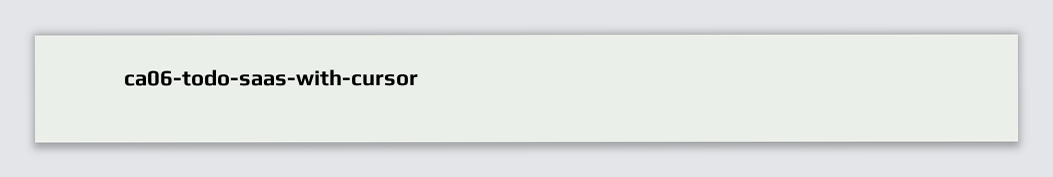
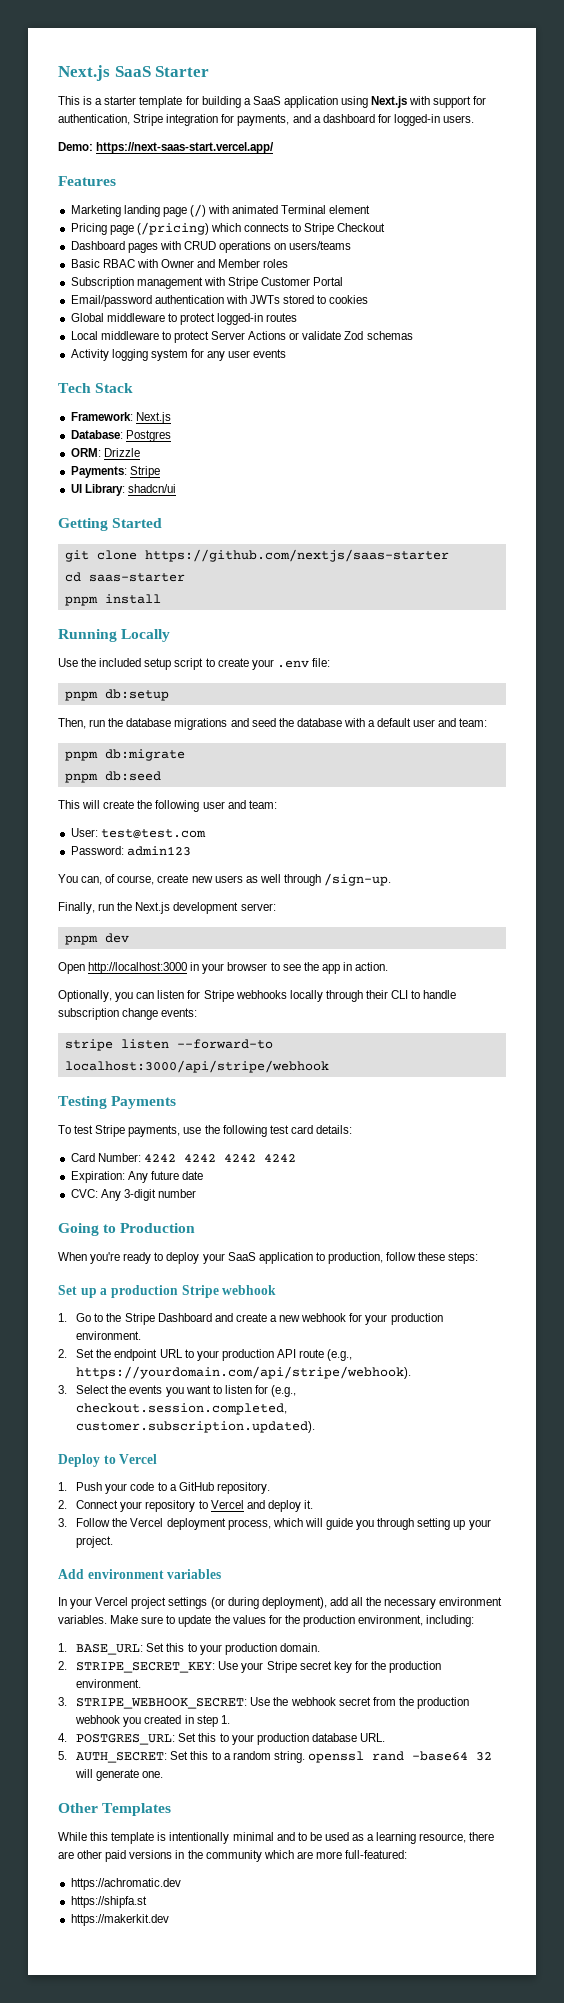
[123,69,418,87] ca06-todo-saas-with-cursor -> [58,65,210,81] [58,96,487,108] [58,114,475,126] [58,142,275,154] [58,176,116,186] [70,204,371,217] [70,222,386,235] [70,241,352,253] [70,259,289,268] [70,277,344,289] [70,295,369,307] [70,313,298,325] [70,331,413,343] [70,349,287,361] [58,383,134,393] [70,412,171,424] [70,430,171,442] [70,448,140,457] [70,466,160,478] [70,484,176,496] [58,518,163,531] [64,549,449,562] [64,572,185,582] [64,594,161,606] [58,629,171,642] [58,658,330,670] [64,689,169,701] [58,718,488,730] [64,749,185,761] [64,771,161,783] [58,800,277,812] [70,828,206,839] [70,846,191,856] [58,873,392,886] [58,902,276,914] [64,933,129,945] [58,962,389,974] [58,990,457,1002] [58,1008,198,1020] [64,1039,273,1051] [64,1060,329,1073] [58,1096,177,1109] [58,1125,352,1137] [70,1153,296,1162] [70,1171,203,1183] [70,1189,196,1201] [58,1223,196,1236] [58,1252,479,1264] [58,1285,277,1298] [58,1313,443,1325] [76,1331,142,1340] [58,1349,353,1361] [76,1366,412,1379] [58,1385,297,1397] [76,1403,288,1415] [76,1421,316,1433] [58,1454,158,1467] [58,1482,270,1494] [58,1500,313,1512] [58,1518,491,1530] [76,1536,114,1548] [58,1569,222,1579] [58,1597,503,1609] [58,1615,475,1627] [58,1643,320,1655] [58,1661,442,1673] [76,1679,142,1688] [58,1697,469,1709] [75,1715,230,1727] [58,1733,385,1745] [58,1751,492,1763] [75,1769,164,1781] [58,1803,172,1816] [58,1832,495,1844] [58,1850,408,1862] [70,1878,181,1890] [70,1896,147,1908] [70,1914,169,1926] Next.js SaaS Starter // This is a starter template for building a SaaS application using Next.js with support for authentication, Stripe integration for payments, and a dashboard for logged-in users. // Demo: https://next-saas-start.vercel.app/ // Features // Marketing landing page (/) with animated Terminal element // Pricing page (/pricing) which connects to Stripe Checkout // Dashboard pages with CRUD operations on users/teams // Basic RBAC with Owner and Member roles // Subscription management with Stripe Customer Portal // Email/password authentication with JWTs stored to cookies // Global middleware to protect logged-in routes // Local middleware to protect Server Actions or validate Zod schemas // Activity logging system for any user events // Tech Stack // Framework: Next.js // Database: Postgres // ORM: Drizzle // Payments: Stripe // UI Library: shadcn/ui // Getting Started // git clone https://github.com/nextjs/saas-starter // cd saas-starter // pnpm install // Running Locally // Use the included setup script to create your .env file: // pnpm db:setup // Then, run the database migrations and seed the database with a default user and team: // pnpm db:migrate // pnpm db:seed // This will create the following user and team: // User: test@test.com // Password: admin123 // You can, of course, create new users as well through /sign-up. // Finally, run the Next.js development server: // pnpm dev // Open http://localhost:3000 in your browser to see the app in action. // Optionally, you can listen for Stripe webhooks locally through their CLI to handle subscription change events: // stripe listen --forward-to localhost:3000/api/stripe/webhook // Testing Payments // To test Stripe payments, use the following test card details: // Card Number: 4242 4242 4242 4242 // Expiration: Any future date // CVC: Any 3-digit number // Going to Production // When you're ready to deploy your SaaS application to production, follow these steps: // Set up a production Stripe webhook // 1. Go to the Stripe Dashboard and create a new webhook for your production environment. // 2. Set the endpoint URL to your production API route (e.g., https://yourdomain.com/api/stripe/webhook). // 3. Select the events you want to listen for (e.g., checkout.session.completed, customer.subscription.updated). // Deploy to Vercel // 1. Push your code to a GitHub repository. // 2. Connect your repository to Vercel and deploy it. // 3. Follow the Vercel deployment process, which will guide you through setting up your project. // Add environment variables // In your Vercel project settings (or during deployment), add all the necessary environment variables. Make sure to update the values for the production environment, including: // 1. BASE_URL: Set this to your production domain. // 2. STRIPE_SECRET_KEY: Use your Stripe secret key for the production environment. // 3. STRIPE_WEBHOOK_SECRET: Use the webhook secret from the production webhook you created in step 1. // 4. POSTGRES_URL: Set this to your production database URL. // 5. AUTH_SECRET: Set this to a random string. openssl rand -base64 32 will generate one. // Other Templates // While this template is intentionally minimal and to be used as a learning resource, there are other paid versions in the community which are more full-featured: // https://achromatic.dev // https://shipfa.st // https://makerkit.dev

